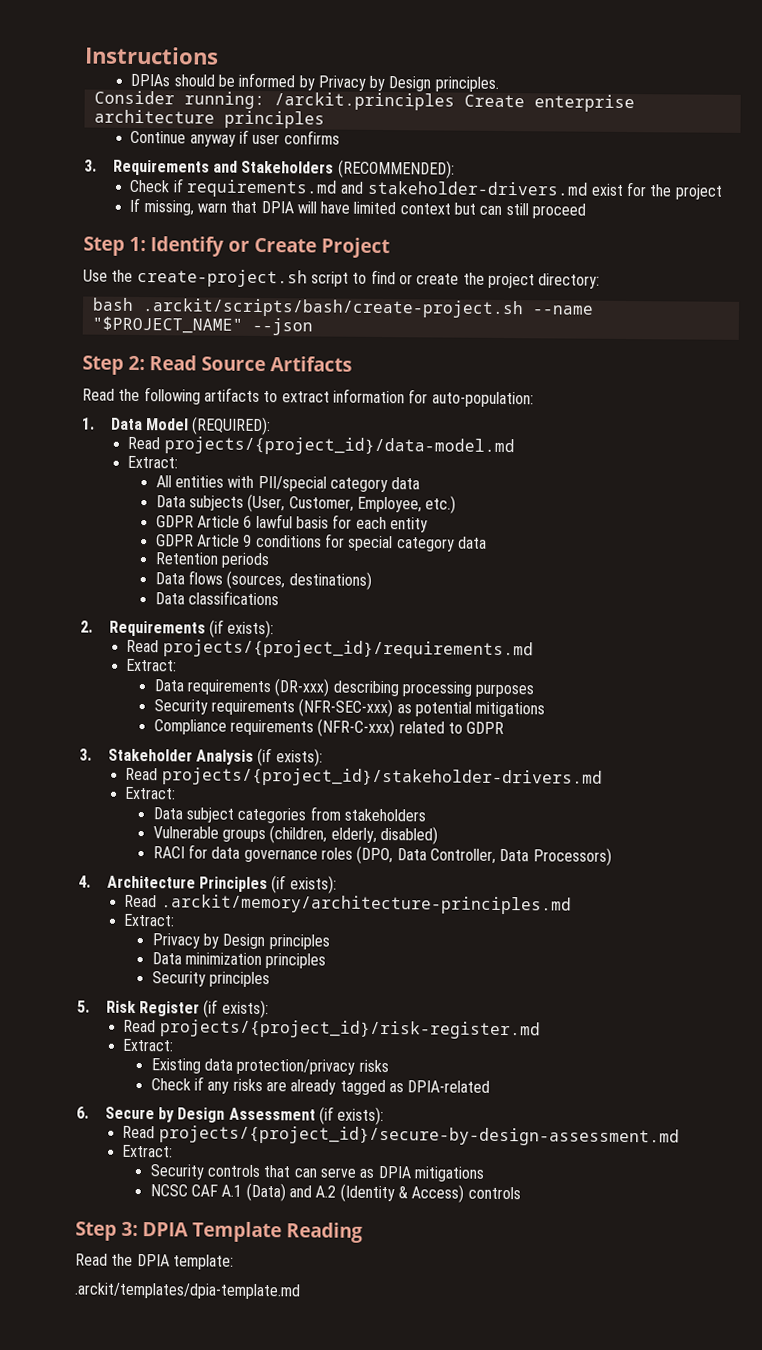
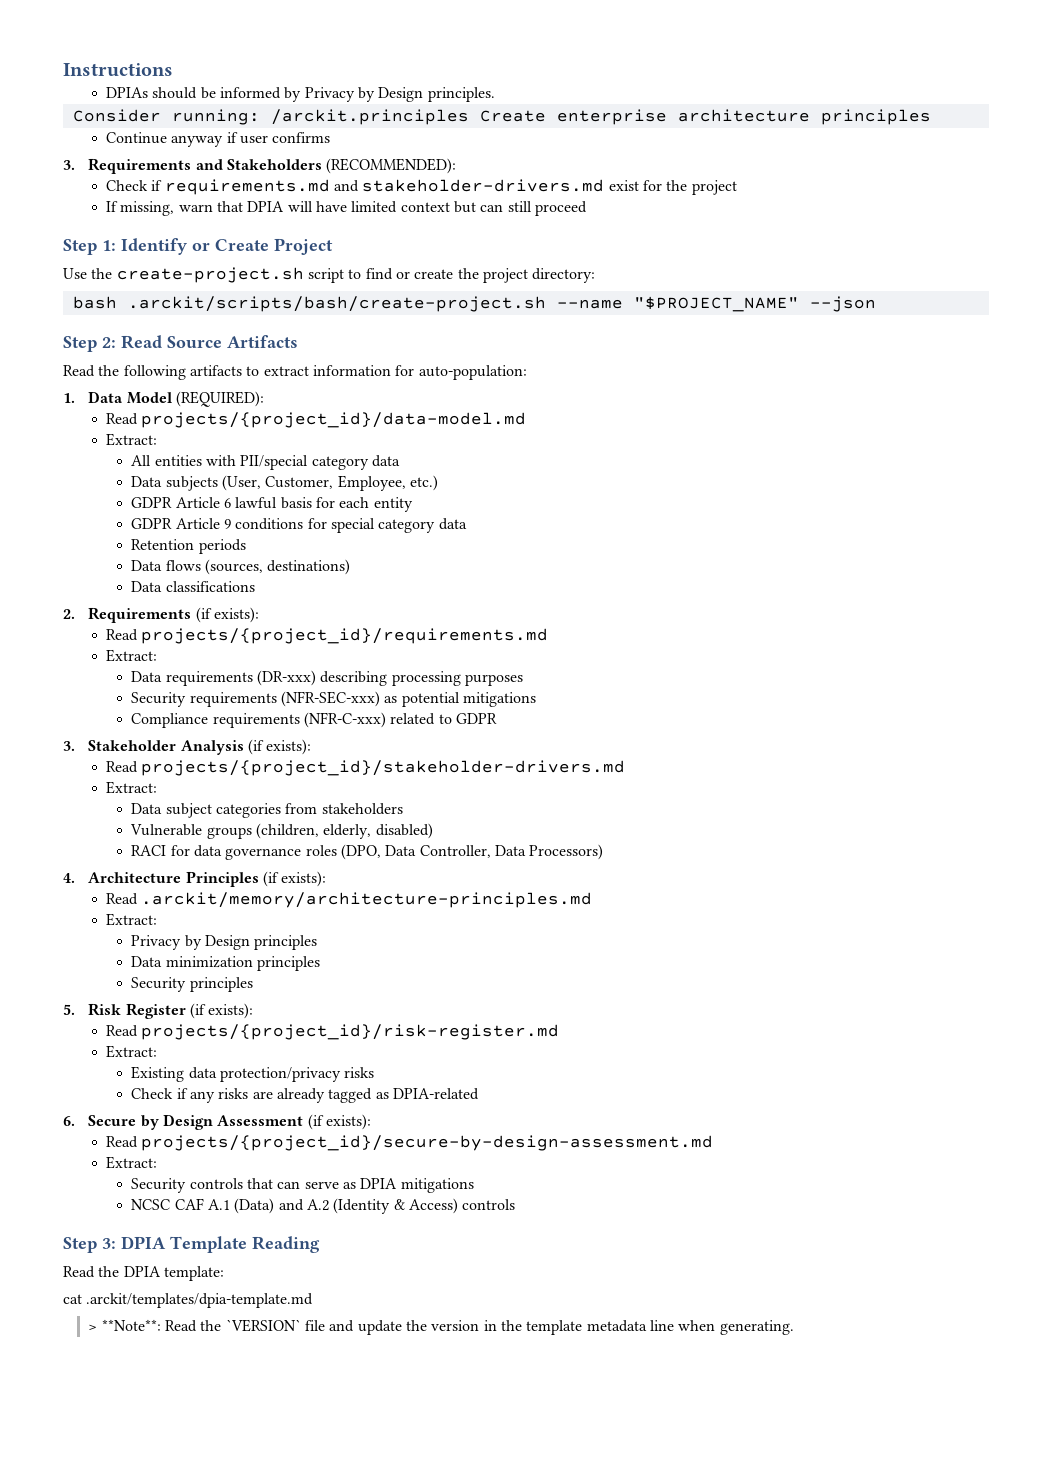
(234, 1262) none -> [63,1294,82,1304] cat
(300, 1291) none -> [88,1319,794,1335] // > **Note**: Read the `VERSION` file and update the version in the template metadata line when generating.

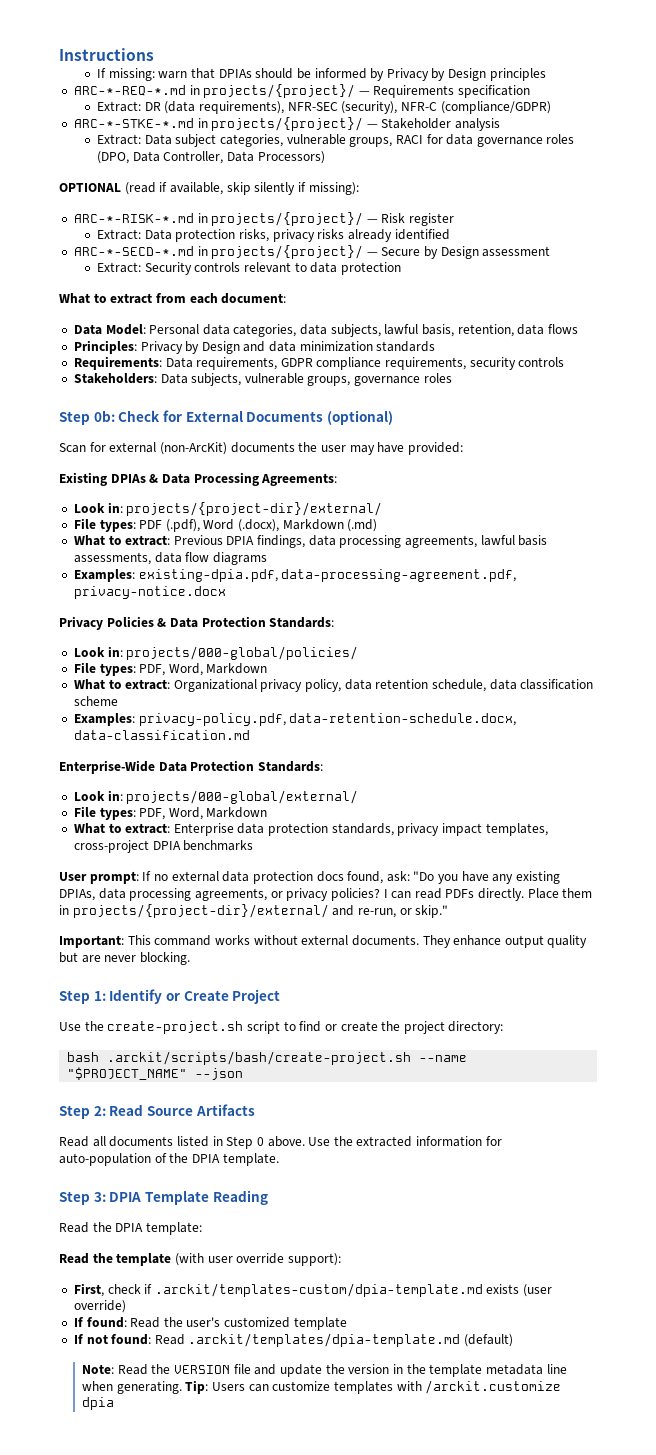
(173, 70) none -> [97,68,215,81] If missing: warn that
[427,87,495,102] [72,109,931,125] [106,132,331,147] [63,158,457,174] [106,179,737,195] [106,201,587,216] principles. // Consider running: /arckit.principles Create enterprise architecture principles // Continue anyway if user confirms // 3. Requirements and Stakeholders (RECOMMENDED): // Check if requirements.md and stakeholder-drivers.md exist for the project // If missing, warn that DPIA will have limited context but can still proceed -> [489,68,546,81] [73,84,531,98] [97,101,551,114] [73,117,501,131] [97,134,575,147] [97,151,325,164] [59,182,359,195] [73,212,455,226] [97,229,450,242] [73,245,551,259] [97,262,401,275] [59,293,287,304] [73,324,578,337] [73,340,436,354] [73,356,565,370] [73,373,452,386] [59,410,393,425] [59,442,463,455] [59,472,338,486] [73,502,383,516] [73,518,378,532] [73,535,548,548] [73,552,267,565] [73,569,517,582] [73,586,226,599] [59,616,335,630] [73,646,359,660] [73,662,268,676] [73,679,594,692] [73,696,118,706] [73,713,517,726] [73,730,250,740] [59,760,323,774] [73,790,359,804] [73,806,268,820] [73,823,548,836] [73,840,254,853] [59,871,561,884] [59,888,593,901] [59,904,449,918] [59,935,588,948] [59,952,190,965] principles // ARC-*-REQ-*.md in projects/{project}/ — Requirements specification // Extract: DR (data requirements), NFR-SEC (security), NFR-C (compliance/GDPR) // ARC-*-STKE-*.md in projects/{project}/ — Stakeholder analysis // Extract: Data subject categories, vulnerable groups, RACI for data governance roles (DPO, Data Controller, Data Processors) // OPTIONAL (read if available, skip silently if missing): // ARC-*-RISK-*.md in projects/{project}/ — Risk register // Extract: Data protection risks, privacy risks already identified // ARC-*-SECD-*.md in projects/{project}/ — Secure by Design assessment // Extract: Security controls relevant to data protection // What to extract from each document: // Data Model: Personal data categories, data subjects, lawful basis, retention, data flows // Principles: Privacy by Design and data minimization standards // Requirements: Data requirements, GDPR compliance requirements, security controls // Stakeholders: Data subjects, vulnerable groups, governance roles // Step 0b: Check for External Documents (optional) // Scan for external (non-ArcKit) documents the user may have provided: // Existing DPIAs & Data Processing Agreements: // Look in: projects/{project-dir}/external/ // File types: PDF (.pdf), Word (.docx), Markdown (.md) // What to extract: Previous DPIA findings, data processing agreements, lawful basis assessments, data flow diagrams // Examples: existing-dpia.pdf, data-processing-agreement.pdf, privacy-notice.docx // Privacy Policies & Data Protection Standards: // Look in: projects/000-global/policies/ // File types: PDF, Word, Markdown // What to extract: Organizational privacy policy, data retention schedule, data classification scheme // Examples: privacy-policy.pdf, data-retention-schedule.docx, data-classification.md // Enterprise-Wide Data Protection Standards: // Look in: projects/000-global/external/ // File types: PDF, Word, Markdown // What to extract: Enterprise data protection standards, privacy impact templates, cross-project DPIA benchmarks // User prompt: If no external data protection docs found, ask: "Do you have any existing DPIAs, data processing agreements, or privacy policies? I can read PDFs directly. Place them in projects/{project-dir}/external/ and re-run, or skip." // Important: This command works without external documents. They enhance output quality but are never blocking.
[98,365,527,380] [63,391,265,407] [106,412,527,428] [106,433,158,446] [131,455,401,470] [131,475,439,491] [131,497,413,512] [131,518,467,533] [131,539,246,554] [131,559,351,575] [131,581,255,592] [63,607,260,623] [106,628,549,644] [106,649,158,662] [131,670,524,686] [131,691,537,707] [131,712,498,728] [63,739,312,755] [106,760,626,776] [106,781,158,794] [131,803,403,818] [130,823,433,839] [131,844,604,860] [63,871,327,887] [106,892,593,908] [106,913,158,926] [131,935,318,950] [131,956,321,971] [131,977,253,992] [63,1003,254,1019] [106,1024,560,1040] [106,1045,158,1058] [131,1066,375,1082] [131,1088,480,1103] [63,1114,372,1130] [106,1135,714,1151] [106,1156,158,1169] [131,1178,474,1193] [131,1198,516,1214] the following artifacts to extract information for auto-population: // 1. Data Model (REQUIRED): // Read projects/{project_id}/data-model.md // Extract: // All entities with PII/special category data // Data subjects (User, Customer, Employee, etc.) // GDPR Article 6 lawful basis for each entity // GDPR Article 9 conditions for special category data // Retention periods // Data flows (sources, destinations) // Data classifications // 2. Requirements (if exists): // Read projects/{project_id}/requirements.md // Extract: // Data requirements (DR-xxx) describing processing purposes // Security requirements (NFR-SEC-xxx) as potential mitigations // Compliance requirements (NFR-C-xxx) related to GDPR // 3. Stakeholder Analysis (if exists): // Read projects/{project_id}/stakeholder-drivers.md // Extract: // Data subject categories from stakeholders // Vulnerable groups (children, elderly, disabled) // RACI for data governance roles (DPO, Data Controller, Data Processors) // 4. Architecture Principles (if exists): // Read .arckit/memory/architecture-principles.md // Extract: // Privacy by Design principles // Data minimization principles // Security principles // 5. Risk Register (if exists): // Read projects/{project_id}/risk-register.md // Extract: // Existing data protection/privacy risks // Check if any risks are already tagged as DPIA-related // 6. Secure by Design Assessment (if exists): // Read projects/{project_id}/secure-by-design-assessment.md // Extract: // Security controls that can serve as DPIA mitigations // NCSC CAF A.1 (Data) and A.2 (Identity & Access) controls -> [92,1136,502,1149] [59,1153,279,1166] all documents listed in Step 0 above. Use the extracted information for auto-population of the DPIA template.
[63,1293,314,1308] [88,1319,301,1332] cat .arckit/templates/dpia-template.md // > **Note**: Read the `VERSION` -> [59,1253,341,1266] [73,1283,553,1297] [73,1300,126,1313] [73,1317,347,1330] [73,1333,514,1347] [82,1364,231,1375] Read the template (with user override support): // First, check if .arckit/templates-custom/dpia-template.md exists (user override) // If found: Read the user's customized template // If not found: Read .arckit/templates/dpia-template.md (default) // Note: Read the VERSION
(794, 1327) none -> [185,1380,562,1394] [82,1397,115,1410] Tip: Users can customize templates with /arckit.customize dpia

